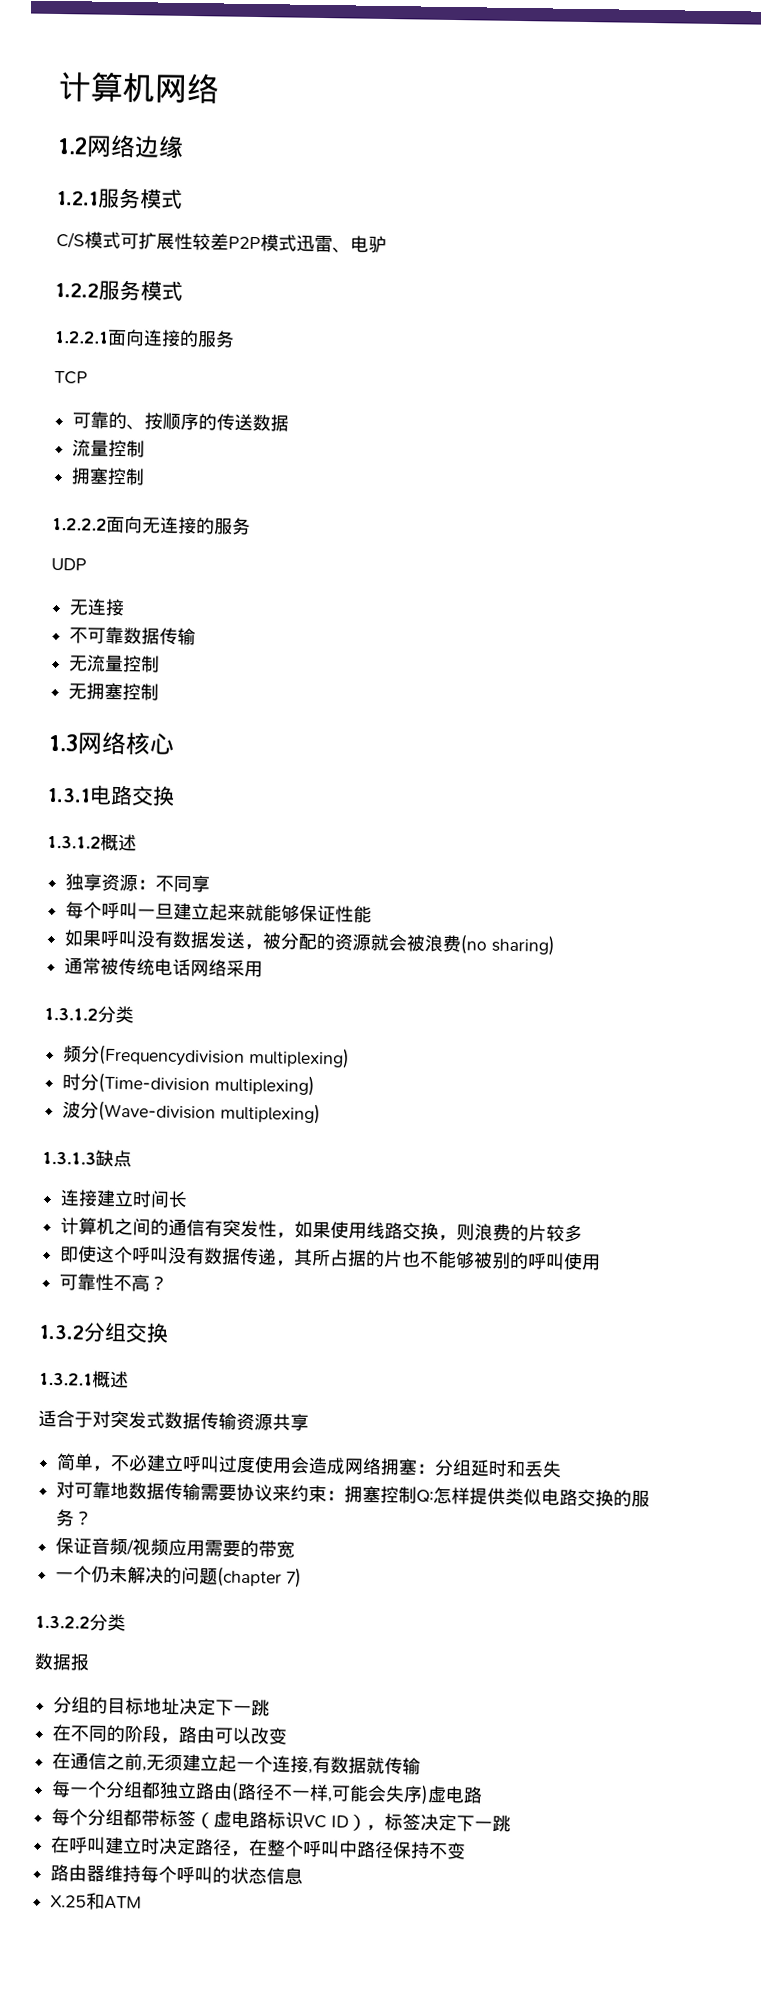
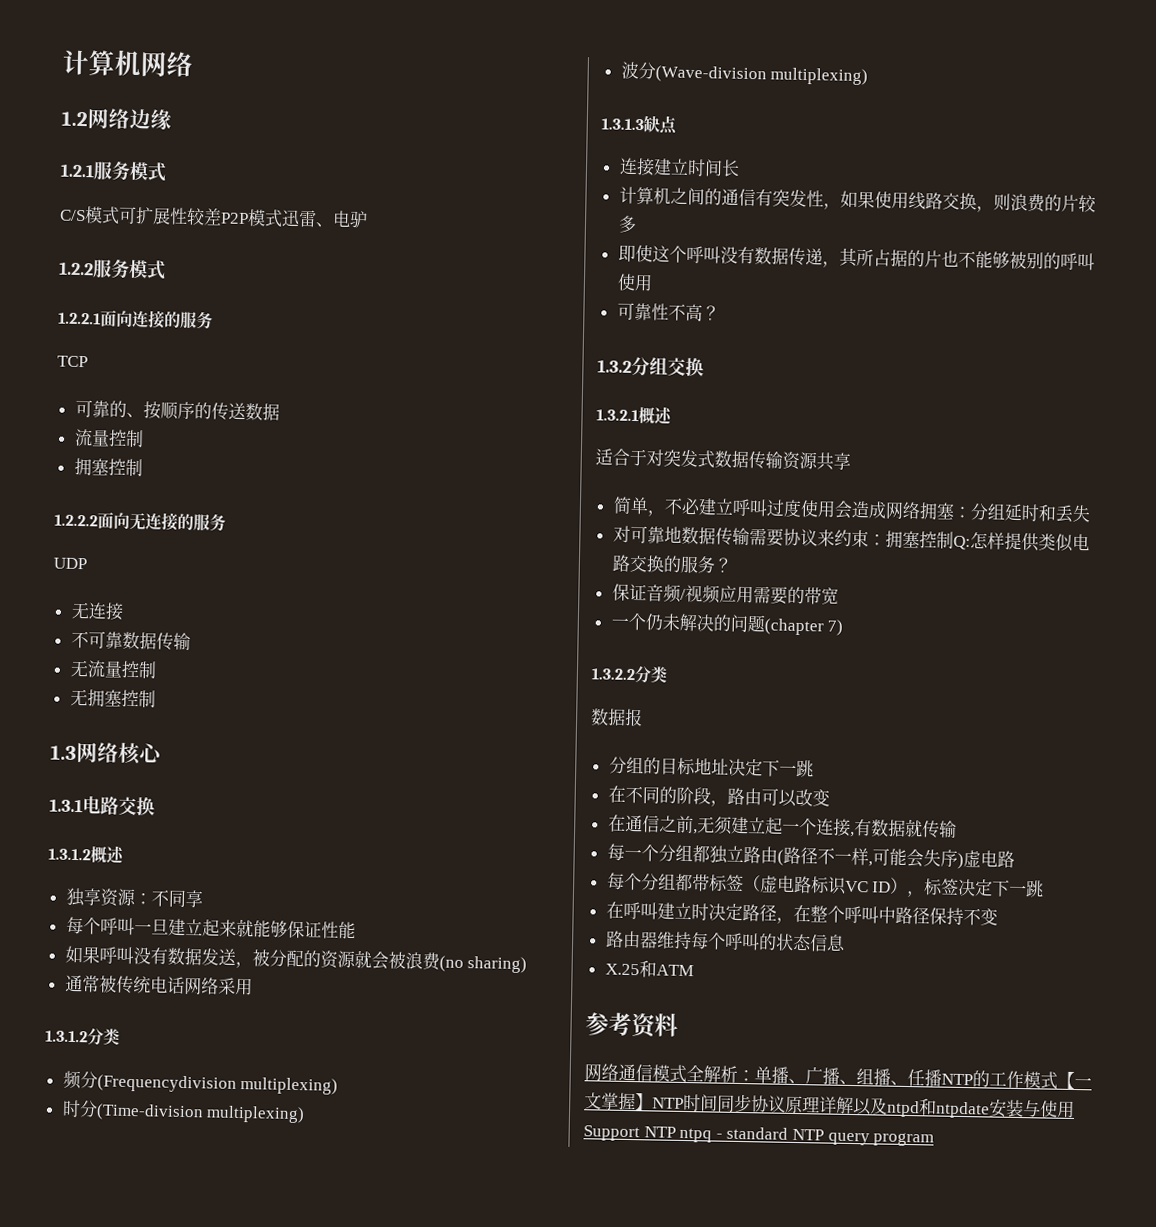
(143, 1902) none -> [585,1012,678,1039] [584,1063,1092,1090] [584,1092,1075,1119] [583,1125,935,1147] // 参考资料 // 网络通信模式全解析：单播、广播、组播、任播NTP的工作模式【一文掌握】NTP时间同步协议原理详解以及ntpd和ntpdate安装与使用Support NTP ntpq - standard NTP query program

